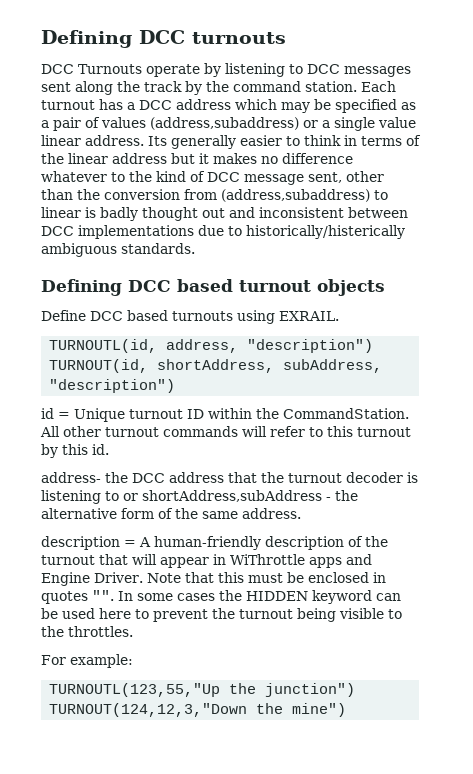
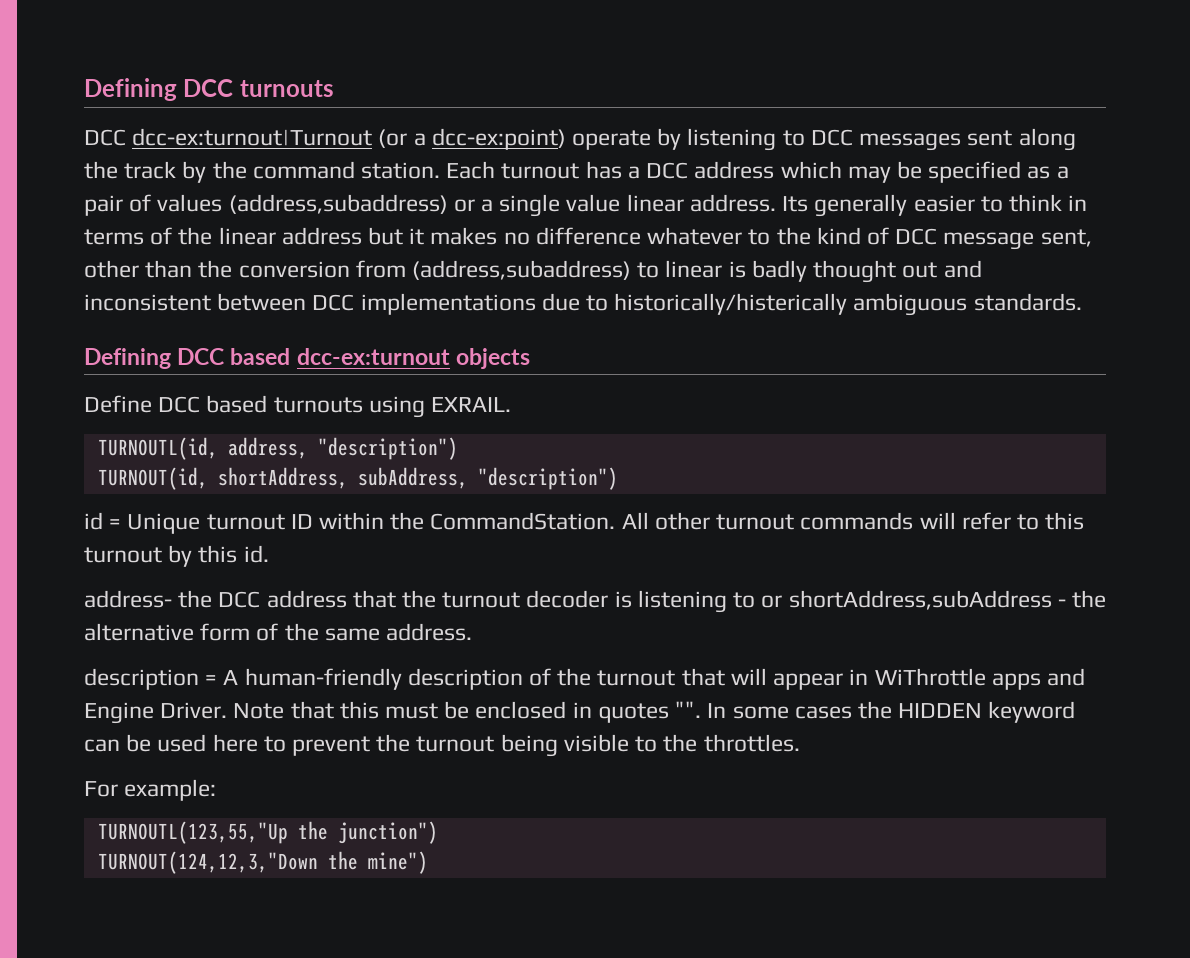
[78,64,142,74] Turnouts -> [132,128,566,150] dcc-ex:turnout|Turnout (or a dcc-ex:point)
[239,280,311,292] turnout -> [296,348,450,365] dcc-ex:turnout

